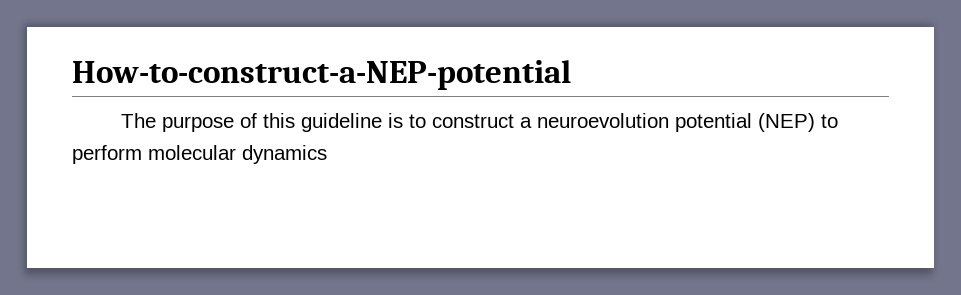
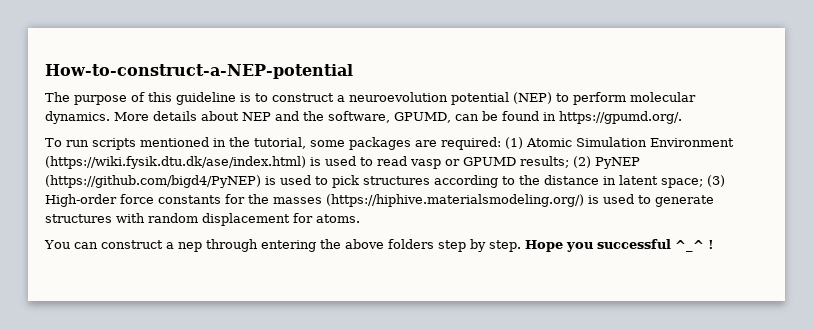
[242,145,327,164] dynamics -> [45,111,682,124] [45,137,734,150] [45,156,640,169] [45,175,725,188] [45,194,714,207] [45,213,360,226] [44,239,714,252] dynamics. More details about NEP and the software, GPUMD, can be found in https://gpumd.org/. // To run scripts mentioned in the tutorial, some packages are required: (1) Atomic Simulation Environment (https://wiki.fysik.dtu.dk/ase/index.html) is used to read vasp or GPUMD results; (2) PyNEP (https://github.com/bigd4/PyNEP) is used to pick structures according to the distance in latent space; (3) High-order force constants for the masses (https://hiphive.materialsmodeling.org/) is used to generate structures with random displacement for atoms. // You can construct a nep through entering the above folders step by step. Hope you successful ^_^ !

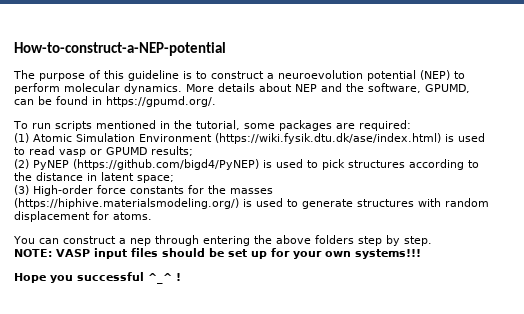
(501, 143) none -> (411, 125) //
(569, 162) none -> (193, 151) //
(703, 183) none -> (174, 179) //
(521, 246) none -> [14,248,421,259] // NOTE: VASP input files should be set up for your own systems!!! //

